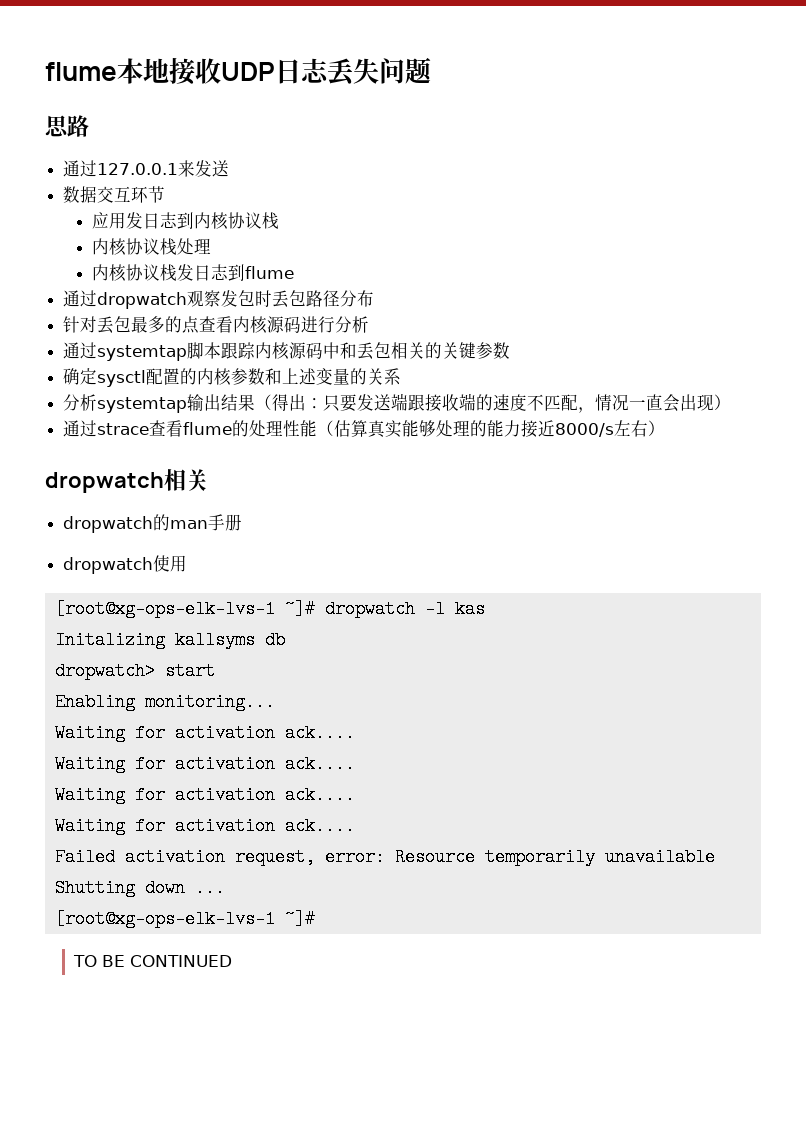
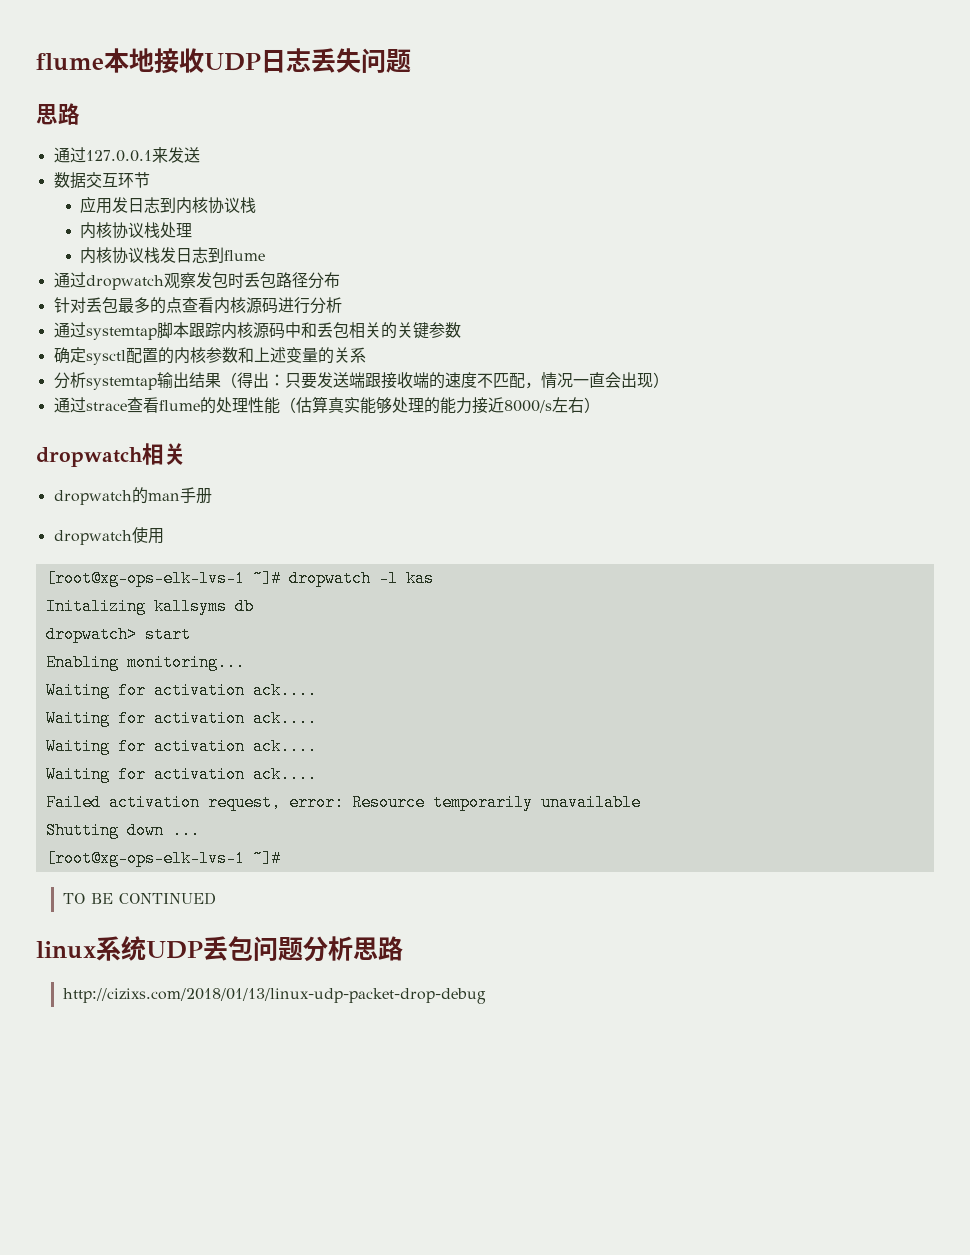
(232, 961) none -> [36,936,403,962] [62,988,486,1004] // linux系统UDP丢包问题分析思路 // http://cizixs.com/2018/01/13/linux-udp-packet-drop-debug

